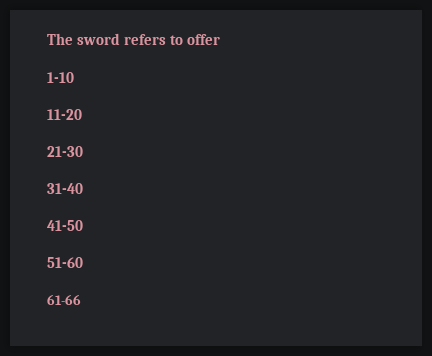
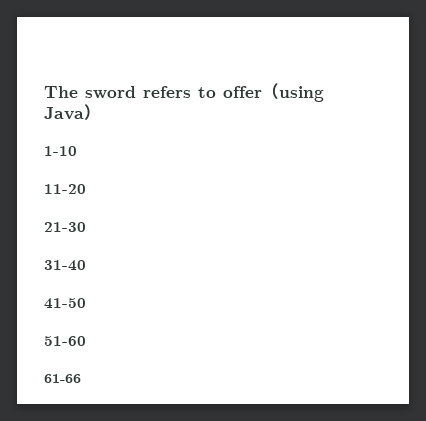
(221, 39) none -> [262,83,324,102] [44,104,101,120] （using Java）

